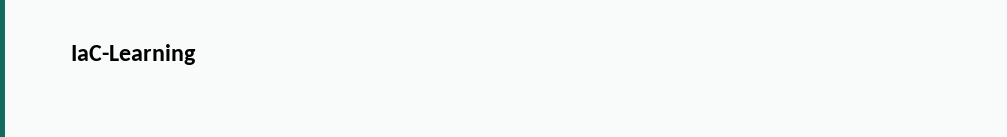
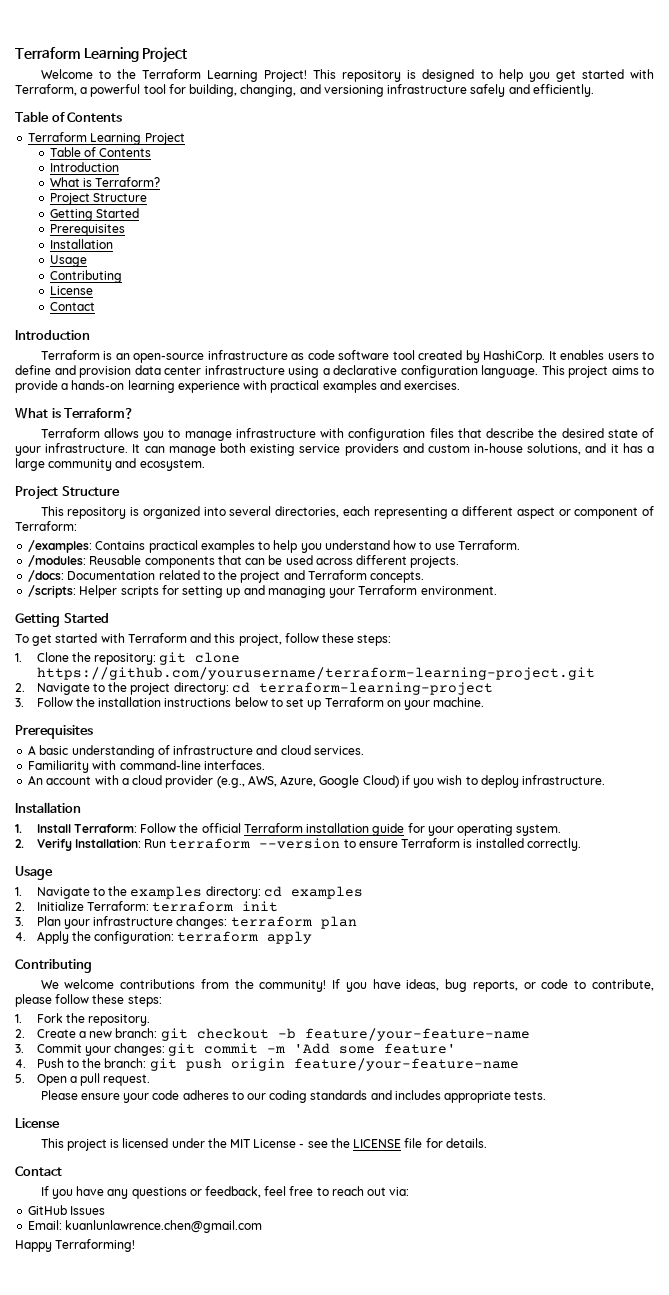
[71,44,196,65] IaC-Learning -> [15,47,188,63] [40,69,655,82] [15,84,594,97] [15,111,123,122] [28,132,185,145] [49,147,152,157] [49,162,119,172] [49,177,161,187] [49,193,148,205] [49,208,140,221] [49,224,125,236] [49,239,113,249] [49,255,87,267] [49,270,122,283] [49,286,93,295] [49,302,95,311] [15,330,90,340] [40,350,654,363] [15,365,654,378] [15,380,461,393] [15,408,135,419] [40,428,654,441] [15,443,654,456] [15,458,205,471] [15,486,120,500] [40,506,654,519] [15,521,77,531] [28,540,520,553] [28,555,460,568] [28,570,425,583] [28,585,497,598] [15,613,109,627] [15,633,392,646] [15,652,241,665] [36,667,595,680] [15,682,493,695] [15,697,485,710] [15,725,93,739] [28,745,364,758] [28,760,265,773] [28,775,606,788] [15,802,81,813] [15,823,562,836] [15,838,581,851] [15,866,53,880] [15,886,363,899] [15,901,279,912] [15,916,357,929] [15,931,313,944] [15,959,92,973] [40,979,654,992] [15,994,162,1007] [15,1013,151,1026] [15,1028,530,1041] [15,1043,457,1056] [15,1058,519,1071] [15,1073,151,1086] [40,1090,547,1103] [15,1118,60,1128] [40,1138,487,1151] [15,1166,62,1176] [40,1186,410,1199] [28,1205,106,1215] [28,1220,263,1233] [15,1239,136,1252] Terraform Learning Project // Welcome to the Terraform Learning Project! This repository is designed to help you get started with Terraform, a powerful tool for building, changing, and versioning infrastructure safely and efficiently. // Table of Contents // Terraform Learning Project // Table of Contents // Introduction // What is Terraform? // Project Structure // Getting Started // Prerequisites // Installation // Usage // Contributing // License // Contact // Introduction // Terraform is an open-source infrastructure as code software tool created by HashiCorp. It enables users to define and provision data center infrastructure using a declarative configuration language. This project aims to provide a hands-on learning experience with practical examples and exercises. // What is Terraform? // Terraform allows you to manage infrastructure with configuration files that describe the desired state of your infrastructure. It can manage both existing service providers and custom in-house solutions, and it has a large community and ecosystem. // Project Structure // This repository is organized into several directories, each representing a different aspect or component of Terraform: // /examples: Contains practical examples to help you understand how to use Terraform. // /modules: Reusable components that can be used across different projects. // /docs: Documentation related to the project and Terraform concepts. // /scripts: Helper scripts for setting up and managing your Terraform environment. // Getting Started // To get started with Terraform and this project, follow these steps: // 1. Clone the repository: git clone https://github.com/yourusername/terraform-learning-project.git // 2. Navigate to the project directory: cd terraform-learning-project // 3. Follow the installation instructions below to set up Terraform on your machine. // Prerequisites // A basic understanding of infrastructure and cloud services. // Familiarity with command-line interfaces. // An account with a cloud provider (e.g., AWS, Azure, Google Cloud) if you wish to deploy infrastructure. // Installation // 1. Install Terraform: Follow the official Terraform installation guide for your operating system. // 2. Verify Installation: Run terraform --version to ensure Terraform is installed correctly. // Usage // 1. Navigate to the examples directory: cd examples // 2. Initialize Terraform: terraform init // 3. Plan your infrastructure changes: terraform plan // 4. Apply the configuration: terraform apply // Contributing // We welcome contributions from the community! If you have ideas, bug reports, or code to contribute, please follow these steps: // 1. Fork the repository. // 2. Create a new branch: git checkout -b feature/your-feature-name // 3. Commit your changes: git commit -m 'Add some feature' // 4. Push to the branch: git push origin feature/your-feature-name // 5. Open a pull request. // Please ensure your code adheres to our coding standards and includes appropriate tests. // License // This project is licensed under the MIT License - see the LICENSE file for details. // Contact // If you have any questions or feedback, feel free to reach out via: // GitHub Issues // Email: kuanlunlawrence.chen@gmail.com // Happy Terraforming!

